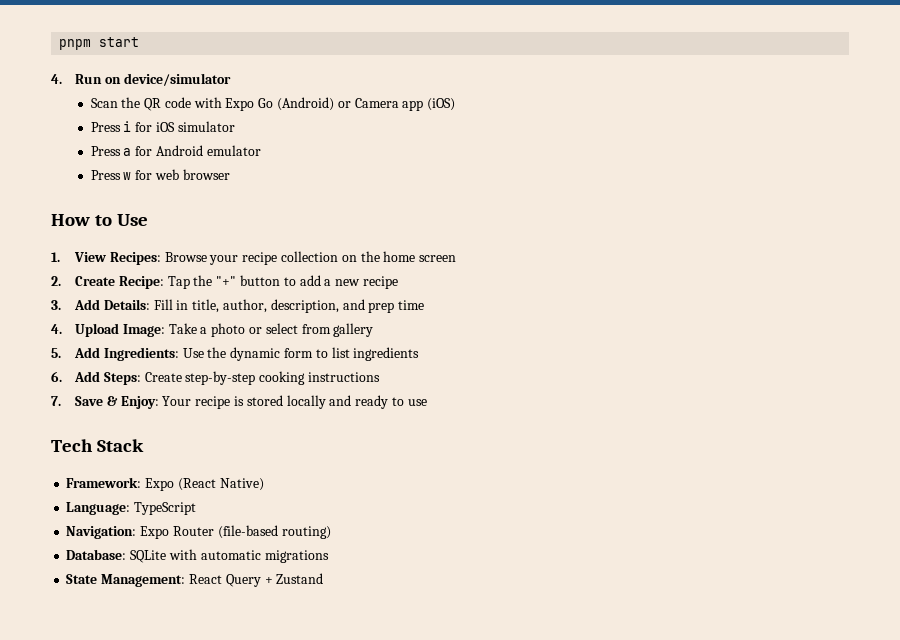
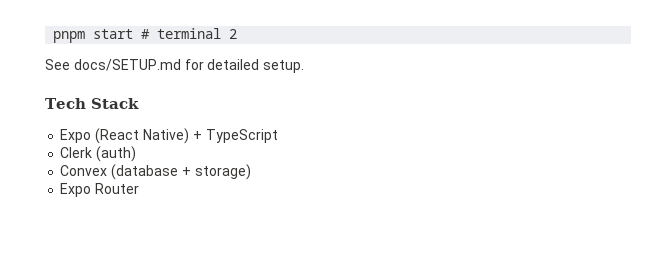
[51,73,231,86] [90,97,456,111] [90,121,235,132] [90,145,261,156] [90,169,230,180] [51,214,149,226] [51,251,457,265] [51,275,398,289] [51,299,425,313] [51,323,374,337] [51,347,420,361] [51,371,380,385] [51,395,427,409] // 4. Run on device/simulator // Scan the QR code with Expo Go (Android) or Camera app (iOS) // Press i for iOS simulator // Press a for Android emulator // Press w for web browser // How to Use // 1. View Recipes: Browse your recipe collection on the home screen // 2. Create Recipe: Tap the "+" button to add a new recipe // 3. Add Details: Fill in title, author, description, and prep time // 4. Upload Image: Take a photo or select from gallery // 5. Add Ingredients: Use the dynamic form to list ingredients // 6. Add Steps: Create step-by-step cooking instructions // 7. Save & Enjoy: Your recipe is stored locally and ready to use -> [141,28,238,39] [45,59,305,73] # terminal 2 // See docs/SETUP.md for detailed setup.
[66,477,142,488] Framework: -> (139, 103) none
[66,502,131,515] // Language: -> [192,131,202,140] +
[66,525,331,539] [66,549,329,563] [66,573,324,587] Navigation: Expo Router (file-based routing) // Database: SQLite with automatic migrations // State Management: React Query + Zustand -> [60,146,137,162] [60,164,251,180] [60,183,140,197] Clerk (auth) // Convex (database + storage) // Expo Router

